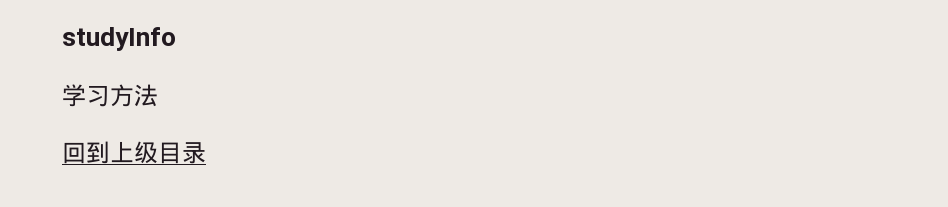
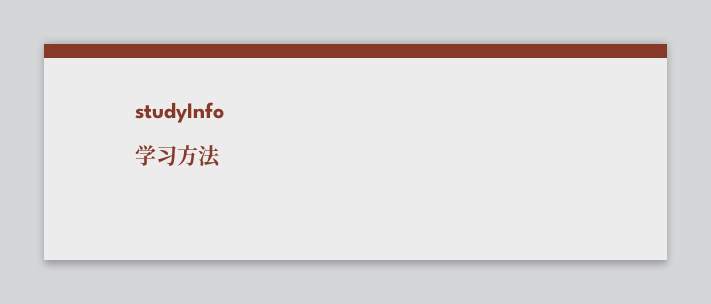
[62,141,206,164] // 回到上级目录 -> (221, 156) none

